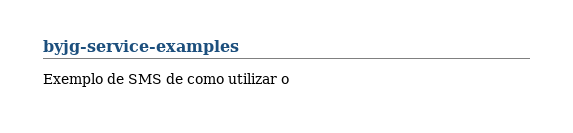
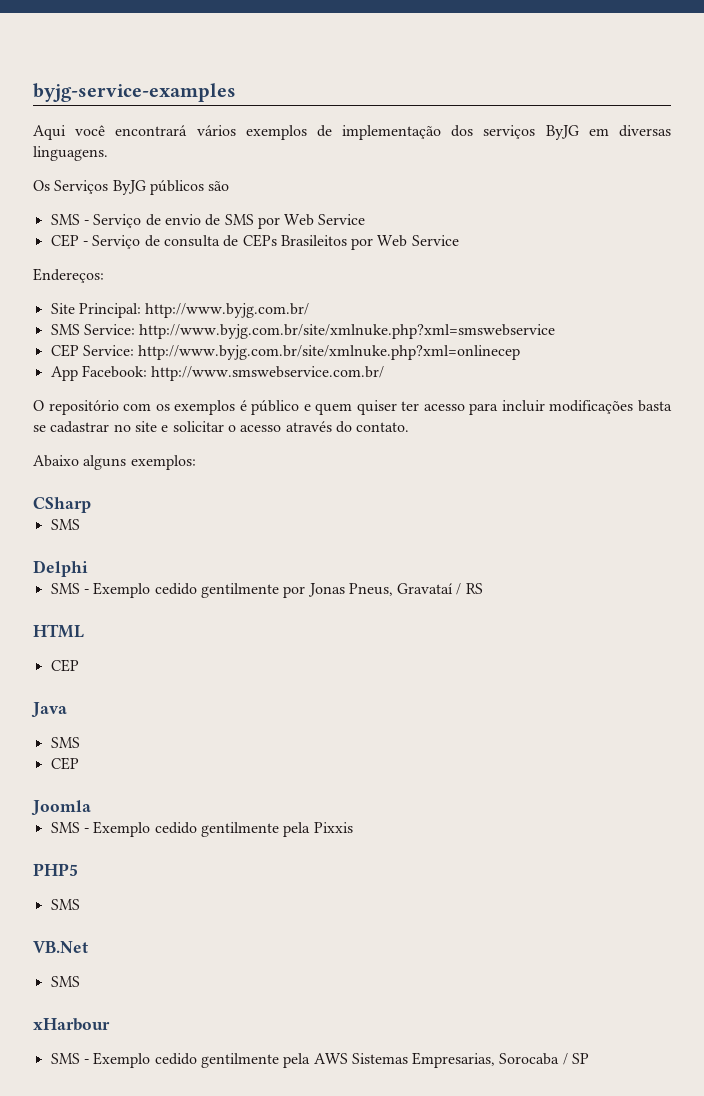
[43,73,289,87] Exemplo de SMS de como utilizar o -> [33,125,671,140] [33,146,108,161] [33,180,230,195] [50,214,366,229] [50,234,459,250] [33,268,104,283] [50,303,310,318] [50,324,556,339] [50,344,521,360] [50,365,385,381] [33,400,673,415] [33,421,410,433] [33,455,196,470] [33,497,91,513] [50,519,80,530] [33,560,88,577] [50,582,483,598] [33,624,84,638] [50,659,79,672] [31,702,67,718] [50,737,80,748] [50,757,79,770] [31,800,91,816] [50,821,353,837] [33,863,78,876] [50,899,80,910] [33,941,88,953] [50,976,80,987] [33,1018,110,1031] [50,1052,590,1068] Aqui você encontrará vários exemplos de implementação dos serviços ByJG em diversas linguagens. // Os Serviços ByJG públicos são // SMS - Serviço de envio de SMS por Web Service // CEP - Serviço de consulta de CEPs Brasileitos por Web Service // Endereços: // Site Principal: http://www.byjg.com.br/ // SMS Service: http://www.byjg.com.br/site/xmlnuke.php?xml=smswebservice // CEP Service: http://www.byjg.com.br/site/xmlnuke.php?xml=onlinecep // App Facebook: http://www.smswebservice.com.br/ // O repositório com os exemplos é público e quem quiser ter acesso para incluir modificações basta se cadastrar no site e solicitar o acesso através do contato. // Abaixo alguns exemplos: // CSharp // SMS // Delphi // SMS - Exemplo cedido gentilmente por Jonas Pneus, Gravataí / RS // HTML // CEP // Java // SMS // CEP // Joomla // SMS - Exemplo cedido gentilmente pela Pixxis // PHP5 // SMS // VB.Net // SMS // xHarbour // SMS - Exemplo cedido gentilmente pela AWS Sistemas Empresarias, Sorocaba / SP

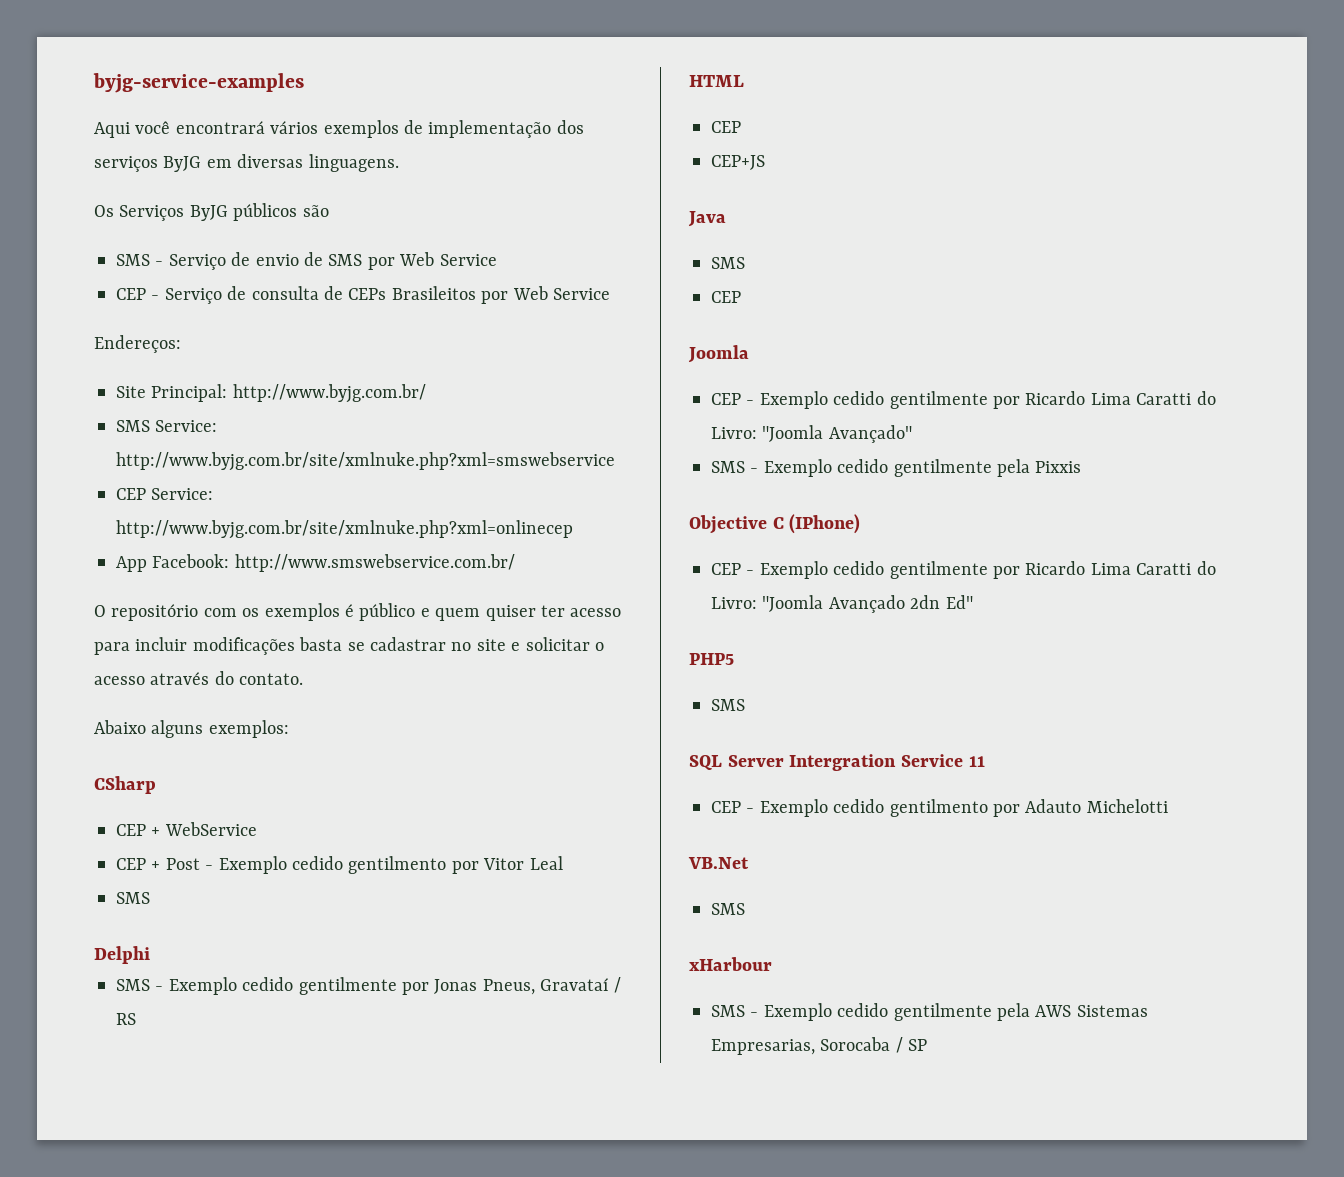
(91, 505) none -> [116,822,257,836] [116,856,563,874] // CEP + WebService // CEP + Post - Exemplo cedido gentilmento por Vitor Leal
(79, 665) none -> [711,155,765,170] // CEP+JS
(91, 808) none -> [711,391,1216,409] [711,425,912,443] // CEP - Exemplo cedido gentilmente por Ricardo Lima Caratti do Livro: "Joomla Avançado"
[33,863,78,876] [50,899,80,910] PHP5 // SMS -> [689,514,861,534] [711,561,1216,579] [711,595,973,613] [689,653,734,665] [711,699,745,711] [689,754,985,771] [711,799,1168,817] Objective C (IPhone) // CEP - Exemplo cedido gentilmente por Ricardo Lima Caratti do Livro: "Joomla Avançado 2dn Ed" // PHP5 // SMS // SQL Server Intergration Service 11 // CEP - Exemplo cedido gentilmento por Adauto Michelotti

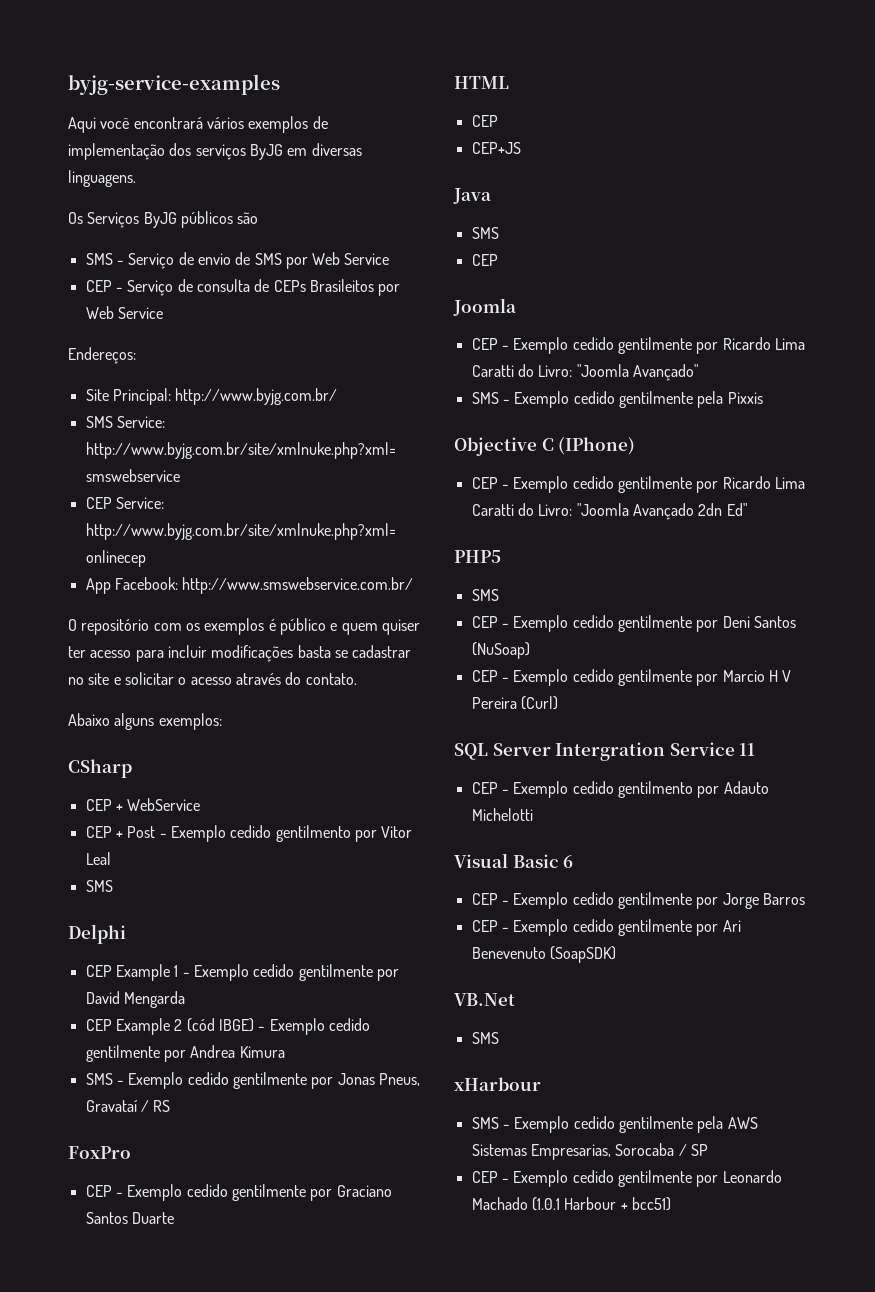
(150, 955) none -> [85,964,399,981] [85,991,185,1008] [85,1018,370,1035] [85,1045,285,1062] // CEP Example 1 - Exemplo cedido gentilmente por David Mengarda // CEP Example 2 (cód IBGE) - Exemplo cedido gentilmente por Andrea Kimura
(136, 1019) none -> [68,1146,131,1159] [85,1184,392,1201] [85,1212,174,1224] // FoxPro // CEP - Exemplo cedido gentilmente por Graciano Santos Duarte
(745, 705) none -> [471,615,796,632] [471,642,530,659] [471,669,792,686] [471,696,558,710] // CEP - Exemplo cedido gentilmente por Deni Santos (NuSoap) // CEP - Exemplo cedido gentilmente por Marcio H V Pereira (Curl)
(1168, 806) none -> [454,853,574,868] [471,892,805,909] [471,919,741,936] [471,946,616,963] // Visual Basic 6 // CEP - Exemplo cedido gentilmente por Jorge Barros // CEP - Exemplo cedido gentilmente por Ari Benevenuto (SoapSDK)
(928, 1045) none -> [471,1170,782,1187] [471,1197,671,1211] // CEP - Exemplo cedido gentilmente por Leonardo Machado (1.0.1 Harbour + bcc51)

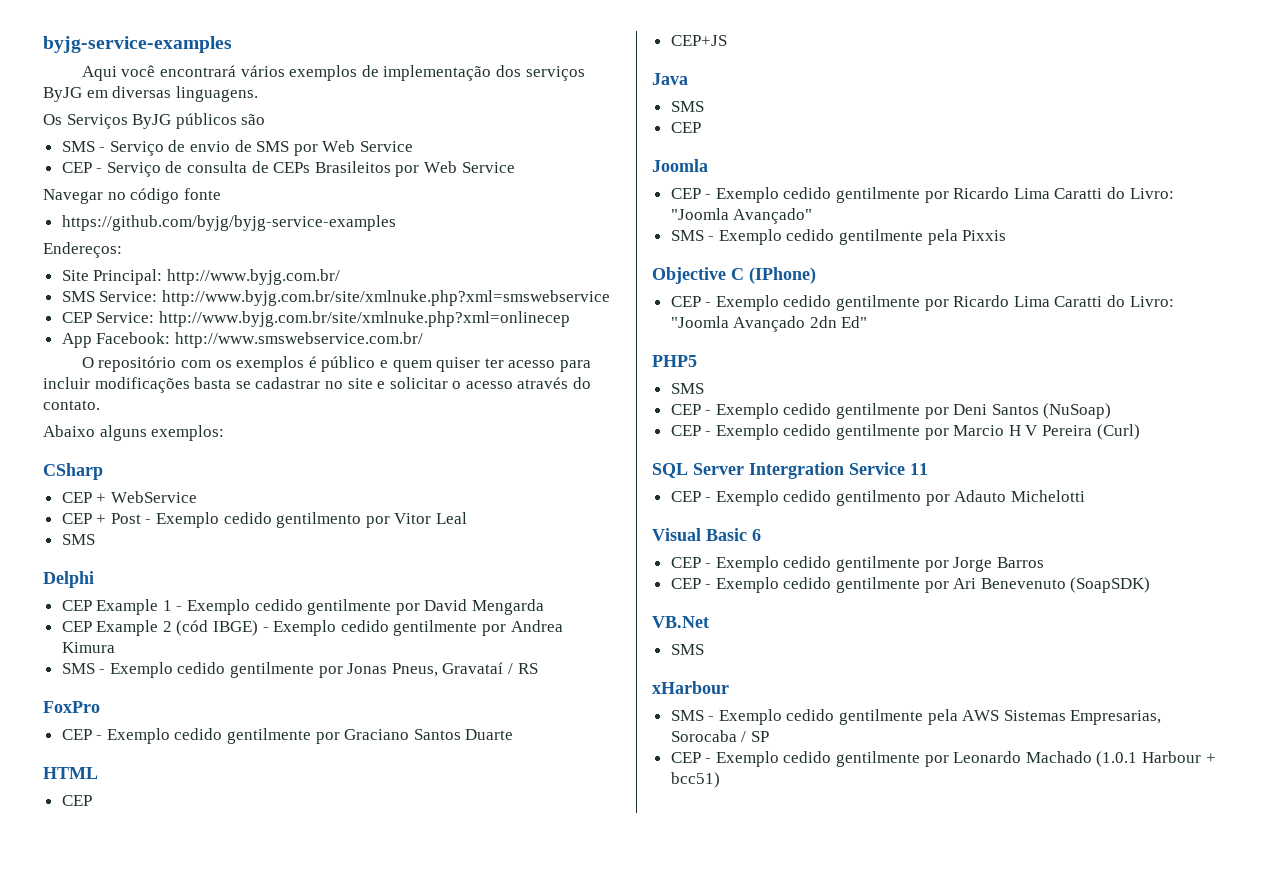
(163, 313) none -> [43,188,221,204] [61,215,396,231] // Navegar no código fonte // https://github.com/byjg/byjg-service-examples

